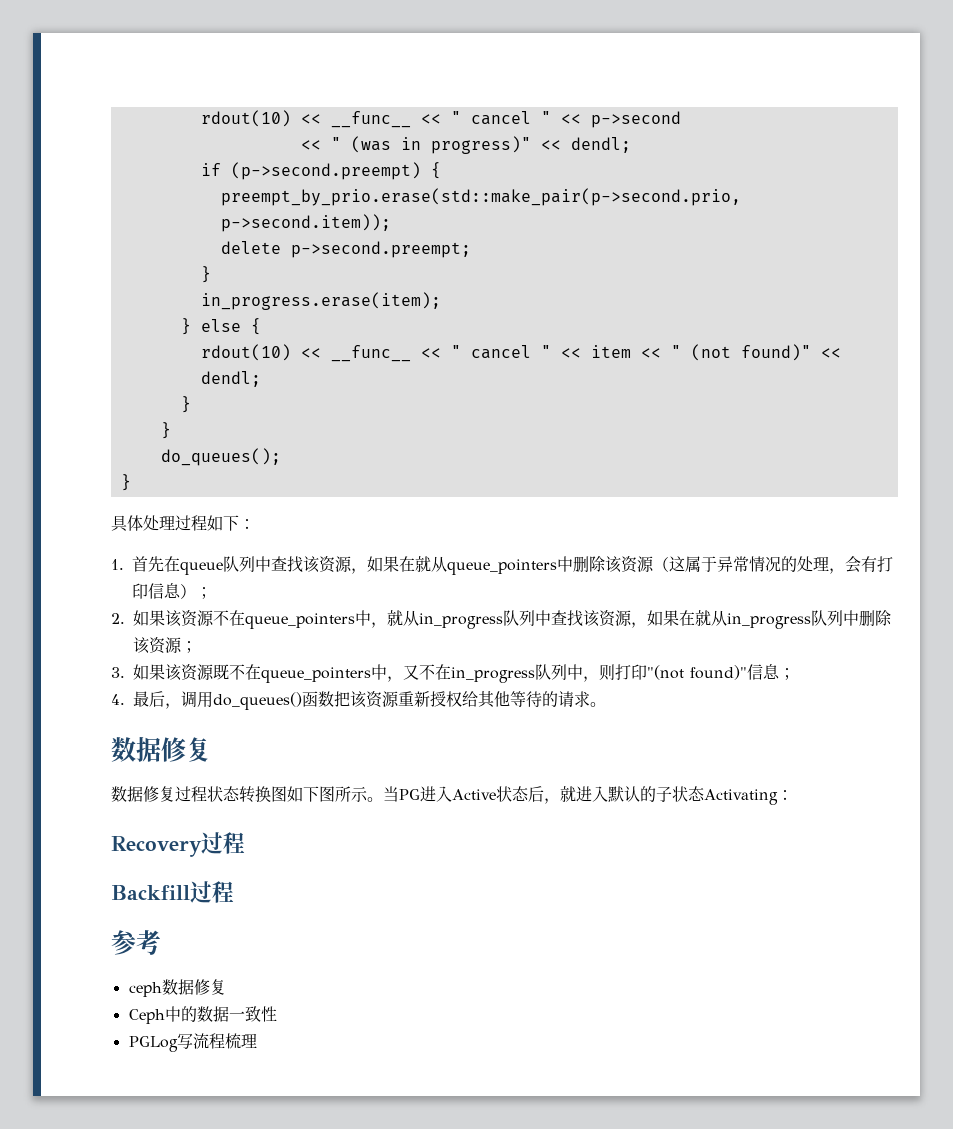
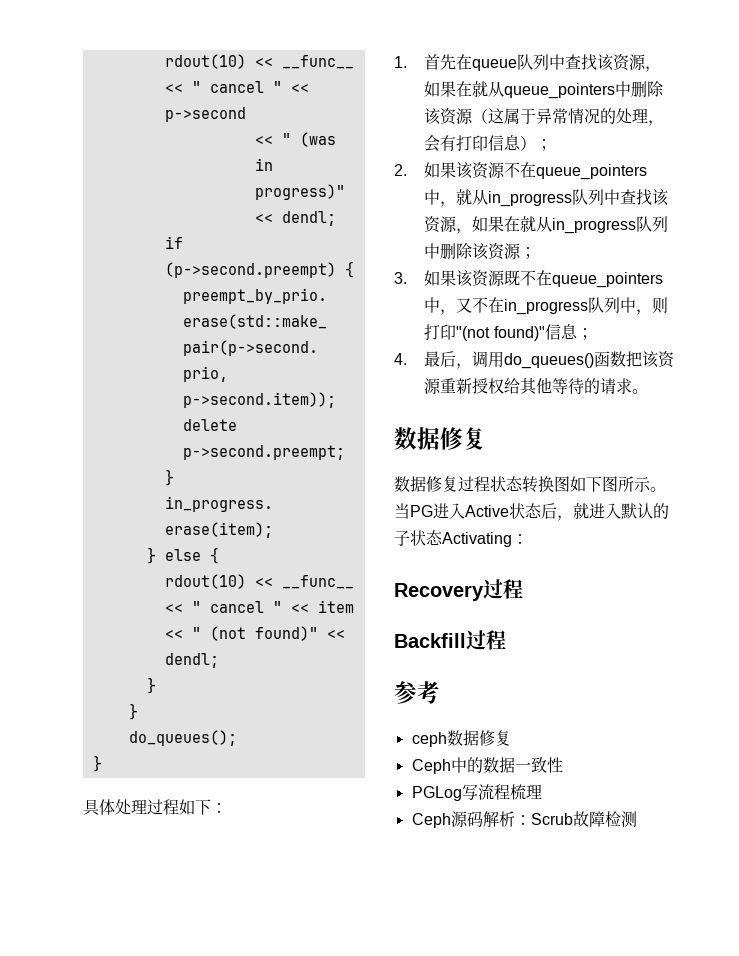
(257, 1040) none -> [411,811,637,828] // Ceph源码解析：Scrub故障检测

